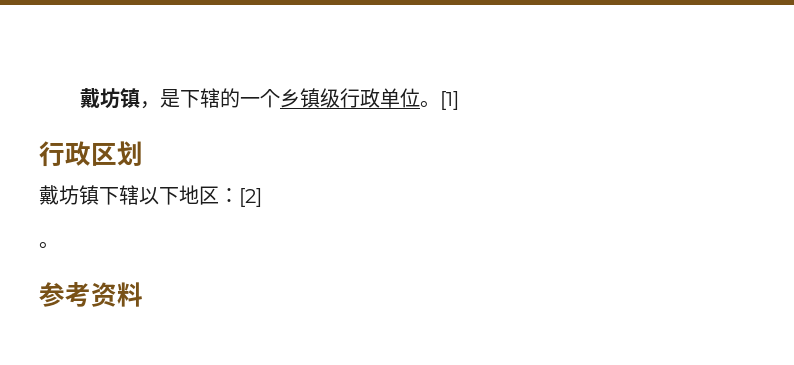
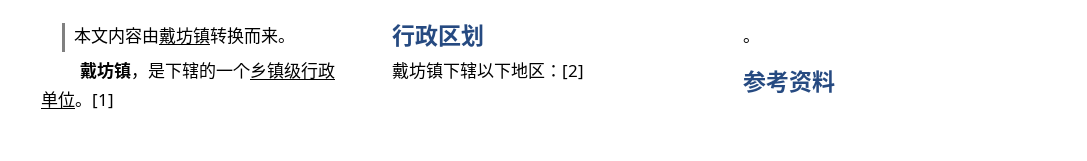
(80, 98) none -> [74,27,296,45] 本文内容由戴坊镇转换而来。 //

